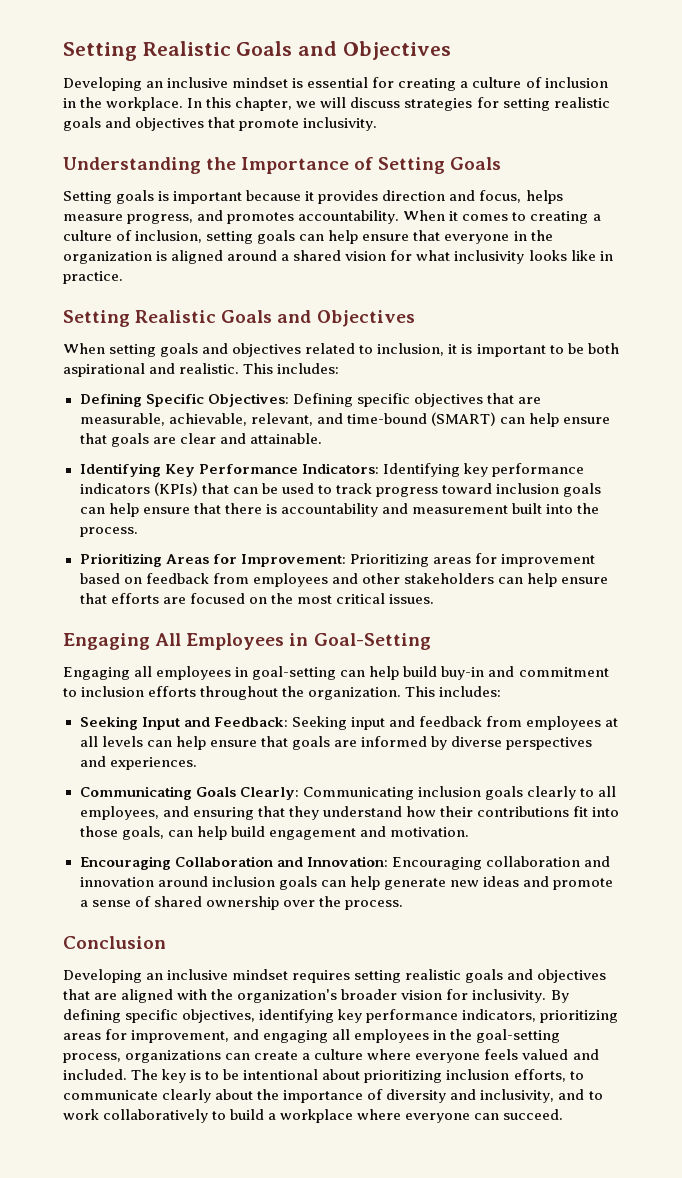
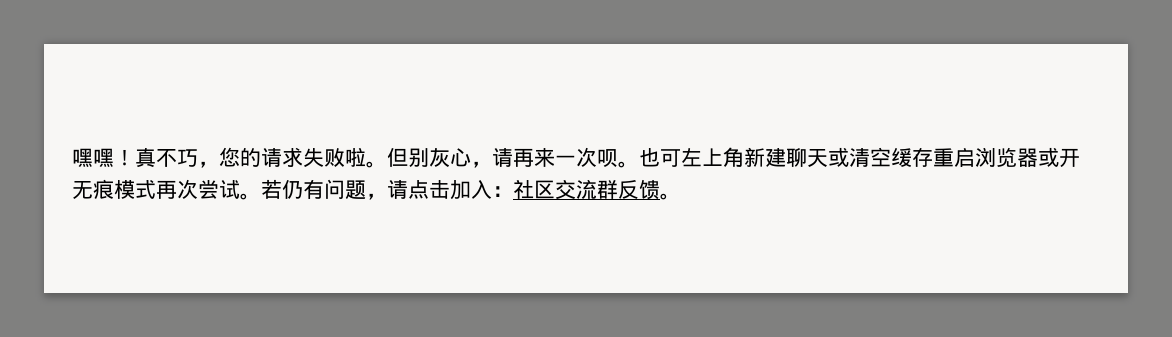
[63,41,451,61] [63,77,608,91] [63,97,610,111] [63,117,378,131] [63,157,501,174] [63,190,563,204] [63,210,601,224] [63,230,553,244] [63,250,613,264] [63,271,123,284] [63,310,415,327] [63,343,619,357] [63,363,340,377] [79,393,541,407] [79,412,610,427] [79,433,322,447] [79,463,584,477] [79,482,602,497] [79,503,600,517] [79,527,138,537] [79,553,595,567] [79,573,609,587] [79,593,434,604] [63,633,431,650] [63,666,609,680] [63,686,502,700] [79,716,618,730] [79,736,593,750] [79,756,197,770] [79,786,616,800] [79,806,619,820] [79,826,469,840] [79,856,610,870] [79,876,614,890] [79,896,403,910] [63,936,166,949] [63,969,607,983] [63,989,569,1003] [63,1009,619,1023] [63,1029,561,1043] [63,1049,599,1063] [63,1069,584,1083] [63,1089,603,1103] [63,1109,564,1123] Setting Realistic Goals and Objectives // Developing an inclusive mindset is essential for creating a culture of inclusion in the workplace. In this chapter, we will discuss strategies for setting realistic goals and objectives that promote inclusivity. // Understanding the Importance of Setting Goals // Setting goals is important because it provides direction and focus, helps measure progress, and promotes accountability. When it comes to creating a culture of inclusion, setting goals can help ensure that everyone in the organization is aligned around a shared vision for what inclusivity looks like in practice. // Setting Realistic Goals and Objectives // When setting goals and objectives related to inclusion, it is important to be both aspirational and realistic. This includes: // Defining Specific Objectives: Defining specific objectives that are measurable, achievable, relevant, and time-bound (SMART) can help ensure that goals are clear and attainable. // Identifying Key Performance Indicators: Identifying key performance indicators (KPIs) that can be used to track progress toward inclusion goals can help ensure that there is accountability and measurement built into the process. // Prioritizing Areas for Improvement: Prioritizing areas for improvement based on feedback from employees and other stakeholders can help ensure that efforts are focused on the most critical issues. // Engaging All Employees in Goal-Setting // Engaging all employees in goal-setting can help build buy-in and commitment to inclusion efforts throughout the organization. This includes: // Seeking Input and Feedback: Seeking input and feedback from employees at all levels can help ensure that goals are informed by diverse perspectives and experiences. // Communicating Goals Clearly: Communicating inclusion goals clearly to all employees, and ensuring that they understand how their contributions fit into those goals, can help build engagement and motivation. // Encouraging Collaboration and Innovation: Encouraging collaboration and innovation around inclusion goals can help generate new ideas and promote a sense of shared ownership over the process. // Conclusion // Developing an inclusive mindset requires setting realistic goals and objectives that are aligned with the organization's broader vision for inclusivity. By defining specific objectives, identifying key performance indicators, prioritizing areas for improvement, and engaging all employees in the goal-setting process, organizations can create a culture where everyone feels valued and included. The key is to be intentional about prioritizing inclusion efforts, to communicate clearly about the importance of diversity and inclusivity, and to work collaboratively to build a workplace where everyone can succeed. -> [72,147,1080,168] [72,179,681,200] 嘿嘿！真不巧，您的请求失败啦。但别灰心，请再来一次呗。也可左上角新建聊天或清空缓存重启浏览器或开无痕模式再次尝试。若仍有问题，请点击加入：社区交流群反馈。

